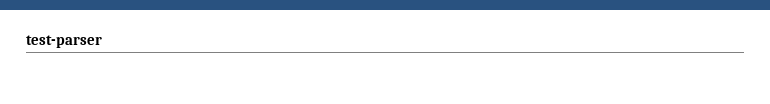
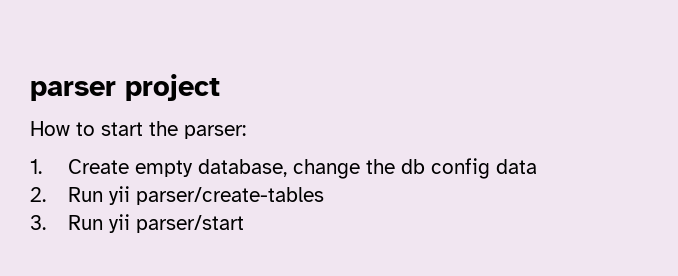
[26,35,102,48] test-parser -> [30,74,220,101] [30,121,246,139] [30,158,538,179] [30,186,325,205] [30,214,245,233] parser project // How to start the parser: // 1. Create empty database, change the db config data // 2. Run yii parser/create-tables // 3. Run yii parser/start

